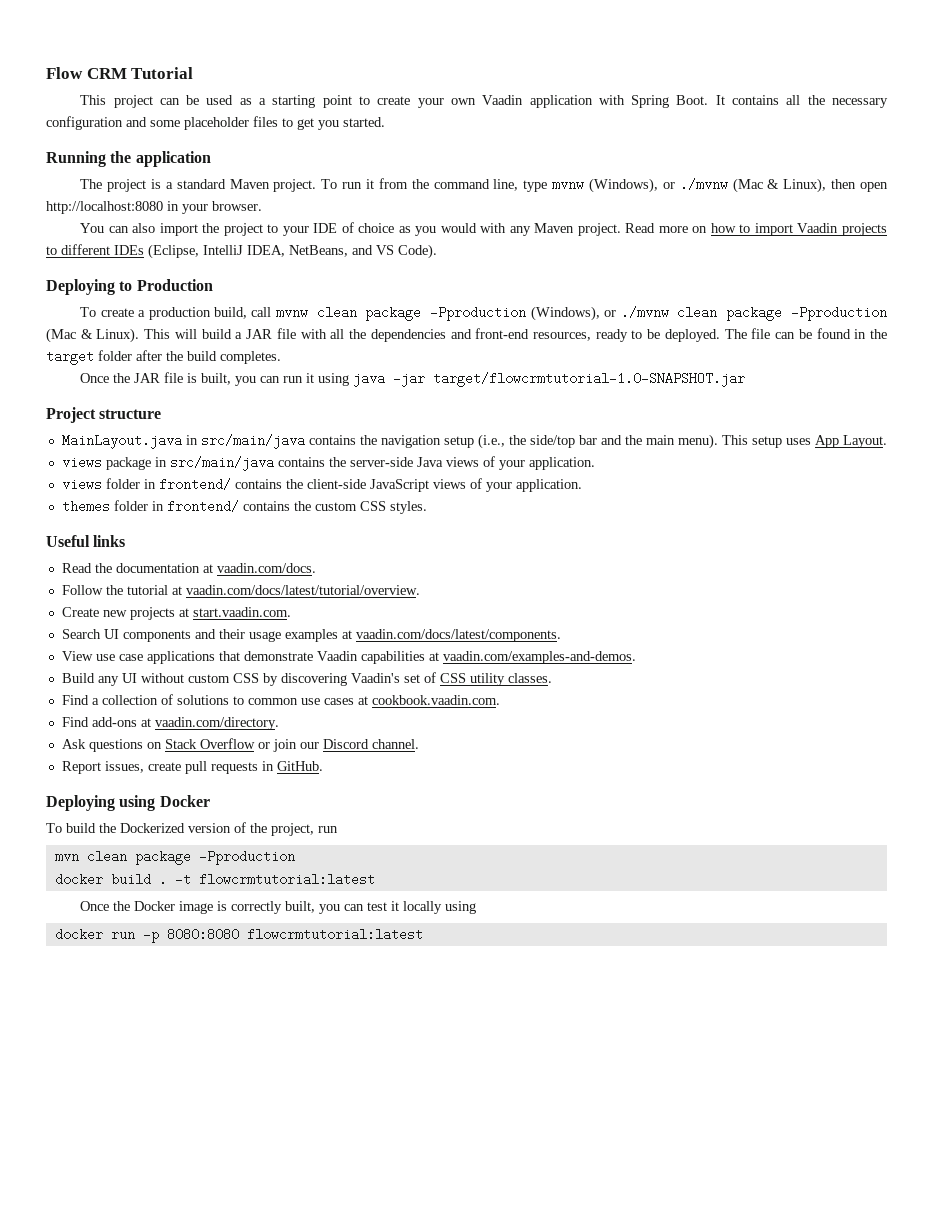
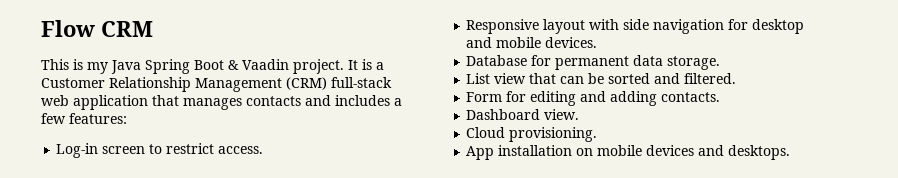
[131,67,194,79] [80,95,888,108] [46,116,385,130] [46,151,211,167] [80,178,889,193] [46,201,262,214] [80,222,888,236] [46,244,437,259] [46,279,213,295] [80,306,887,321] [46,328,888,343] [46,350,281,365] [80,372,746,387] [46,407,162,423] [61,434,887,449] [61,456,595,471] [61,478,582,492] [61,500,427,514] [46,535,126,547] [61,563,316,573] [61,585,420,595] [61,607,291,620] [61,629,561,642] [61,651,636,664] [61,672,552,686] [61,694,500,705] [61,717,279,730] [61,738,419,752] [61,761,323,774] [46,795,210,811] [46,822,338,836] [54,850,295,865] [54,873,375,886] [80,901,477,914] [54,928,423,943] Tutorial // This project can be used as a starting point to create your own Vaadin application with Spring Boot. It contains all the necessary configuration and some placeholder files to get you started. // Running the application // The project is a standard Maven project. To run it from the command line, type mvnw (Windows), or ./mvnw (Mac & Linux), then open http://localhost:8080 in your browser. // You can also import the project to your IDE of choice as you would with any Maven project. Read more on how to import Vaadin projects to different IDEs (Eclipse, IntelliJ IDEA, NetBeans, and VS Code). // Deploying to Production // To create a production build, call mvnw clean package -Pproduction (Windows), or ./mvnw clean package -Pproduction (Mac & Linux). This will build a JAR file with all the dependencies and front-end resources, ready to be deployed. The file can be found in the target folder after the build completes. // Once the JAR file is built, you can run it using java -jar target/flowcrmtutorial-1.0-SNAPSHOT.jar // Project structure // MainLayout.java in src/main/java contains the navigation setup (i.e., the side/top bar and the main menu). This setup uses App Layout. // views package in src/main/java contains the server-side Java views of your application. // views folder in frontend/ contains the client-side JavaScript views of your application. // themes folder in frontend/ contains the custom CSS styles. // Useful links // Read the documentation at vaadin.com/docs. // Follow the tutorial at vaadin.com/docs/latest/tutorial/overview. // Create new projects at start.vaadin.com. // Search UI components and their usage examples at vaadin.com/docs/latest/components. // View use case applications that demonstrate Vaadin capabilities at vaadin.com/examples-and-demos. // Build any UI without custom CSS by discovering Vaadin's set of CSS utility classes. // Find a collection of solutions to common use cases at cookbook.vaadin.com. // Find add-ons at vaadin.com/directory. // Ask questions on Stack Overflow or join our Discord channel. // Report issues, create pull requests in GitHub. // Deploying using Docker // To build the Dockerized version of the project, run // mvn clean package -Pproduction // docker build . -t flowcrmtutorial:latest // Once the Docker image is correctly built, you can test it locally using // docker run -p 8080:8080 flowcrmtutorial:latest -> [41,59,384,74] [41,77,392,92] [41,95,402,110] [41,113,127,124] [56,143,264,158] [466,19,805,34] [466,37,598,48] [466,55,721,70] [466,73,737,84] [466,91,721,106] [466,109,580,120] [466,127,598,142] [466,145,791,160] // This is my Java Spring Boot & Vaadin project. It is a Customer Relationship Management (CRM) full-stack web application that manages contacts and includes a few features: // Log-in screen to restrict access. // Responsive layout with side navigation for desktop and mobile devices. // Database for permanent data storage. // List view that can be sorted and filtered. // Form for editing and adding contacts. // Dashboard view. // Cloud provisioning. // App installation on mobile devices and desktops.

